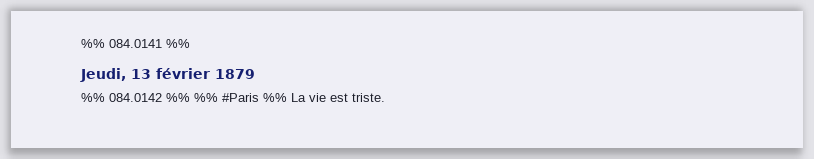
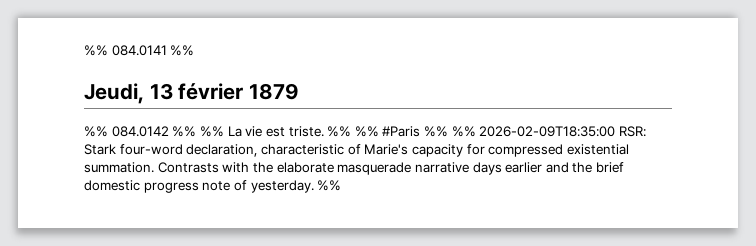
[222,93,287,102] #Paris %% -> (224, 131) none
(385, 97) none -> [327,126,647,137] [84,144,629,157] [84,162,625,175] [84,180,342,193] %% %% #Paris %% %% 2026-02-09T18:35:00 RSR: Stark four-word declaration, characteristic of Marie's capacity for compressed existential summation. Contrasts with the elaborate masquerade narrative days earlier and the brief domestic progress note of yesterday. %%

